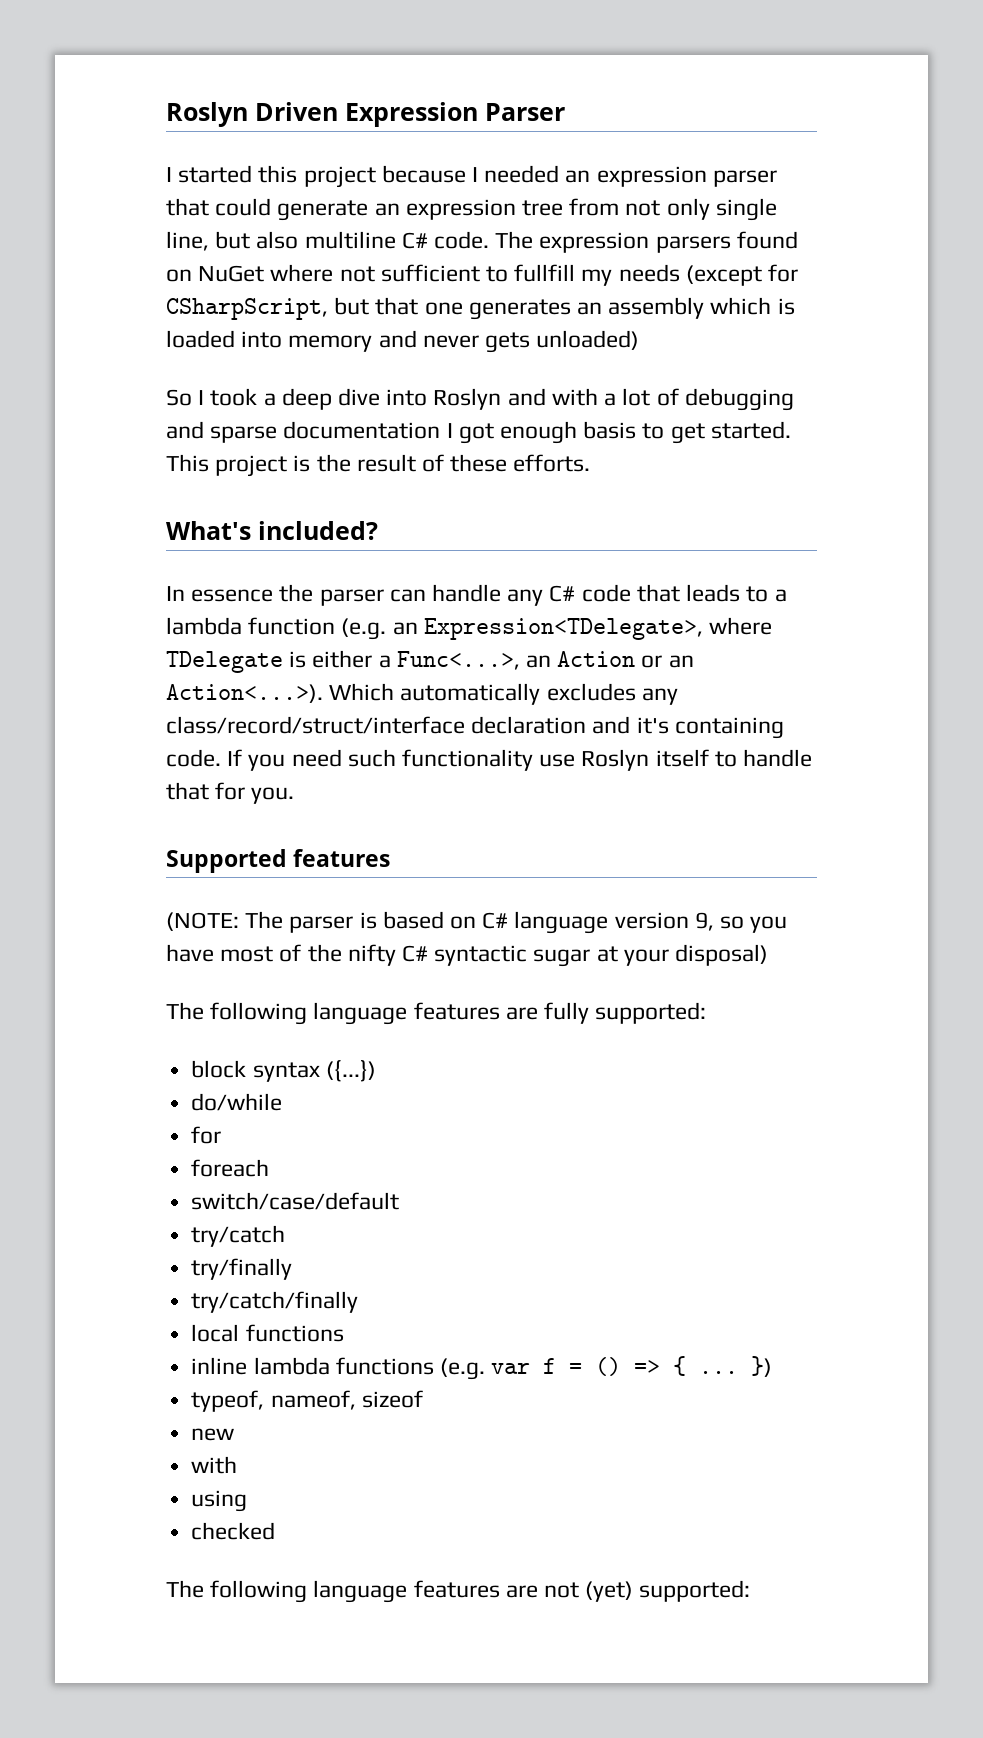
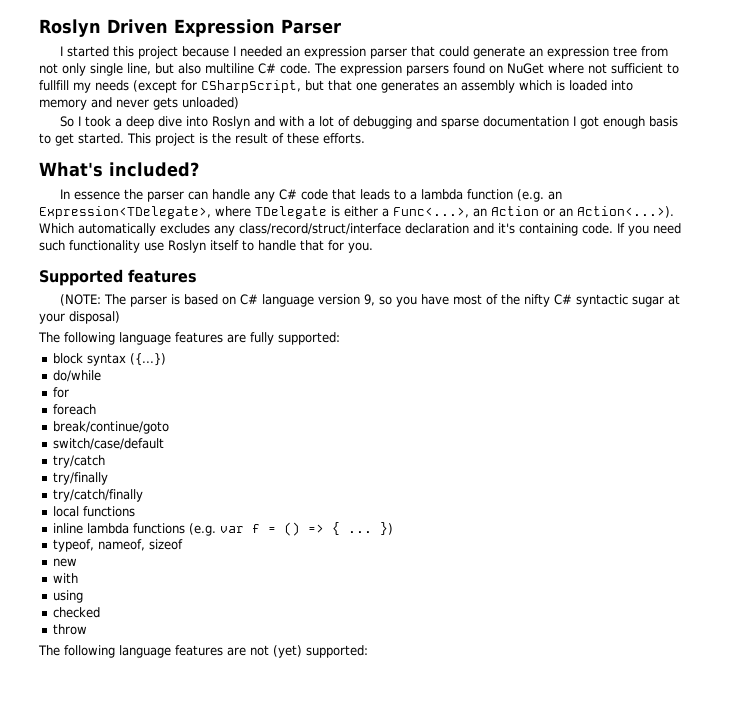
(270, 1168) none -> [52,421,169,434] // break/continue/goto
(276, 1531) none -> [52,624,87,635] // throw

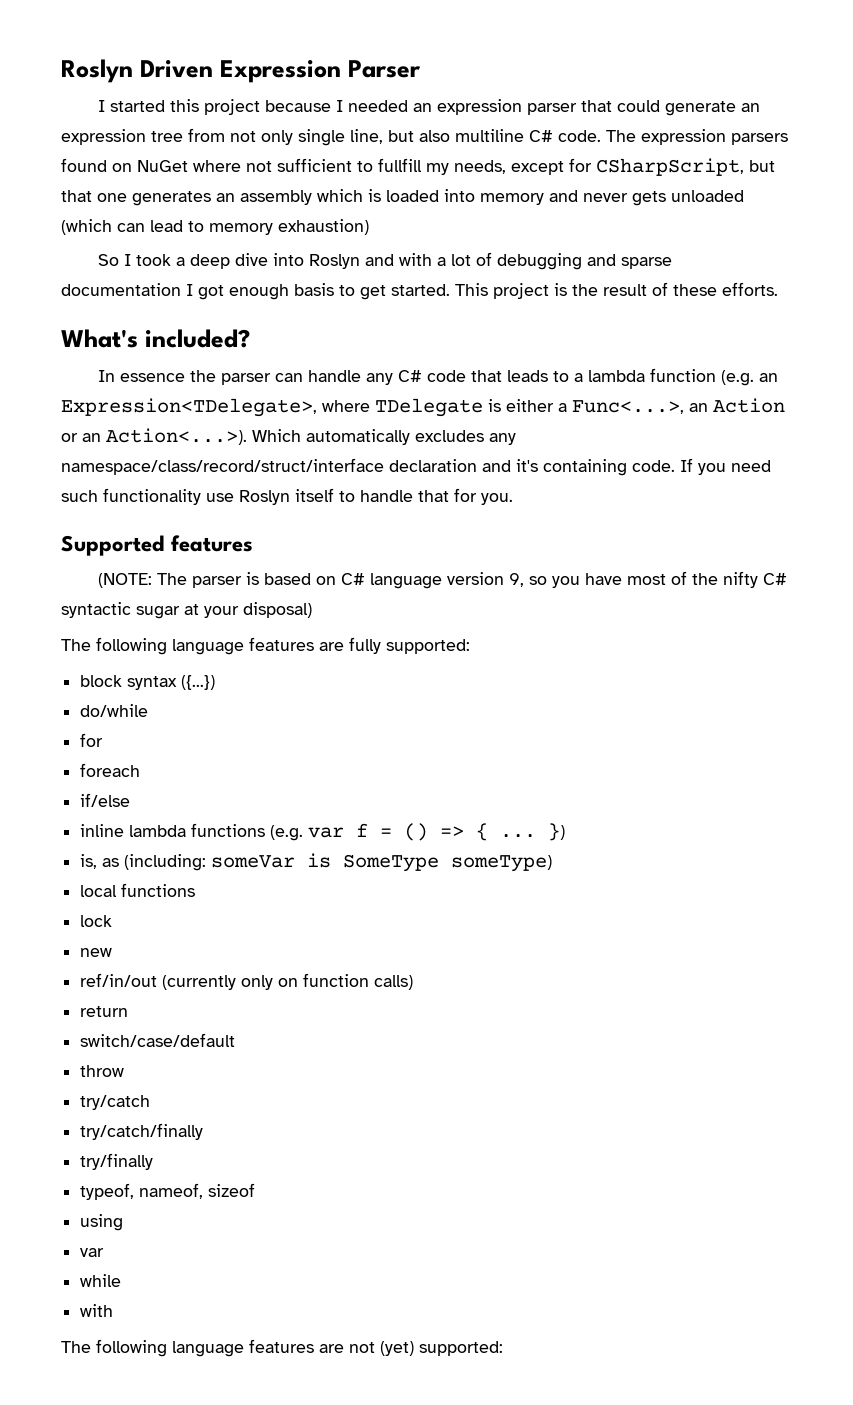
[95,80,177,93] needs (except -> [454,160,564,175] needs, except
[182,97,239,109] unloaded) -> [671,190,744,202] [61,219,369,235] unloaded (which can lead to memory exhaustion)
[239,223,401,235] class/record/struct/interface -> [61,458,384,475] namespace/class/record/struct/interface
[52,421,169,434] [52,438,164,450] [52,455,105,468] [52,472,108,485] [52,489,143,502] [52,506,135,517] break/continue/goto // switch/case/default // try/catch // try/finally // try/catch/finally // local functions -> [80,793,131,807] if/else
[52,539,183,552] [52,558,77,567] [52,573,78,583] [52,590,83,603] [52,607,100,618] [52,624,87,635] typeof, nameof, sizeof // new // with // using // checked // throw -> [80,853,553,872] [80,883,196,897] [80,915,113,927] [80,948,113,957] [80,973,414,990] [80,1006,129,1017] [80,1033,236,1047] [80,1065,125,1077] [80,1095,151,1110] [80,1123,204,1140] [80,1153,154,1170] [80,1183,256,1200] [80,1214,124,1231] [80,1248,105,1257] [80,1274,122,1287] [80,1304,114,1317] is, as (including: someVar is SomeType someType) // local functions // lock // new // ref/in/out (currently only on function calls) // return // switch/case/default // throw // try/catch // try/catch/finally // try/finally // typeof, nameof, sizeof // using // var // while // with

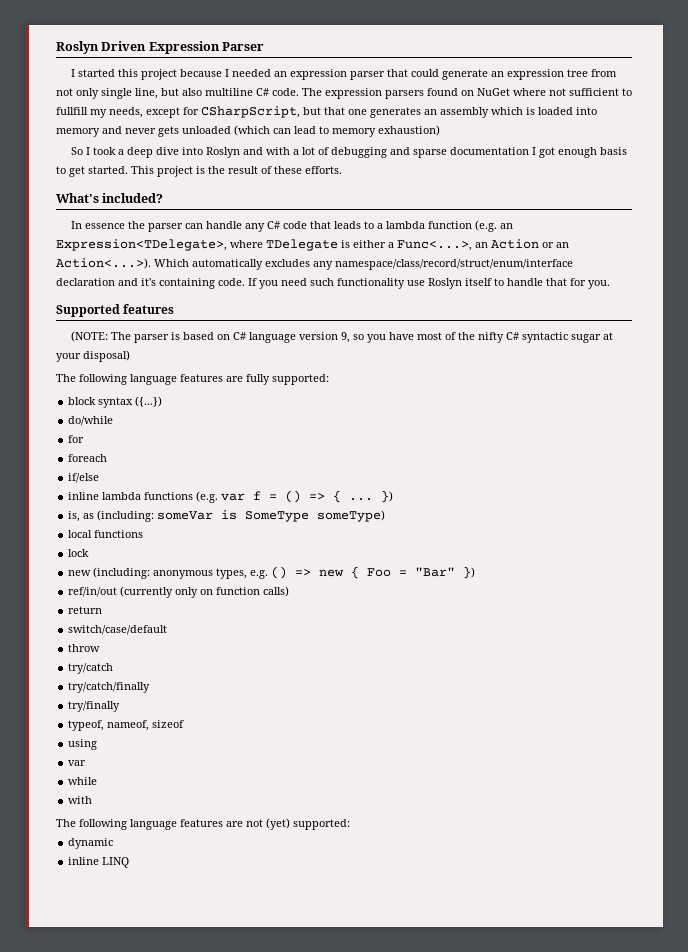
[61,458,384,475] namespace/class/record/struct/interface -> [335,259,573,270] namespace/class/record/struct/enum/interface
(113, 952) none -> [93,566,476,579] (including: anonymous types, e.g. () => new { Foo = "Bar" })
(503, 1348) none -> [68,838,114,849] [68,857,130,868] // dynamic // inline LINQ

